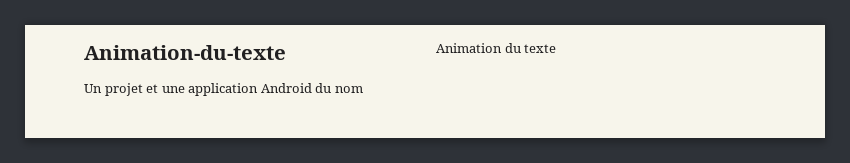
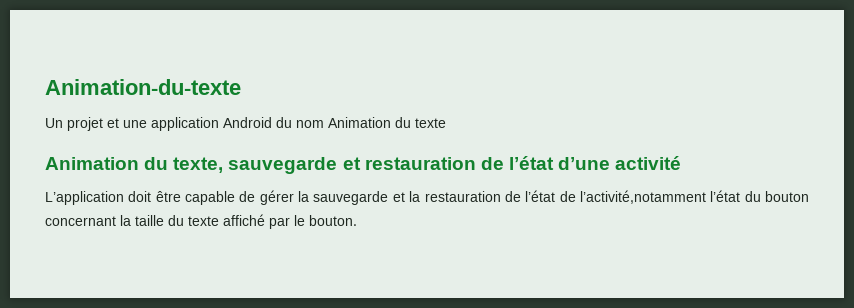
(557, 48) none -> [45,156,682,174] [45,190,810,205] [45,214,357,229] // Animation du texte, sauvegarde et restauration de l’état d’une activité // L’application doit être capable de gérer la sauvegarde et la restauration de l’état de l’activité,notamment l’état du bouton concernant la taille du texte affiché par le bouton.

